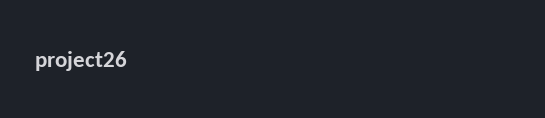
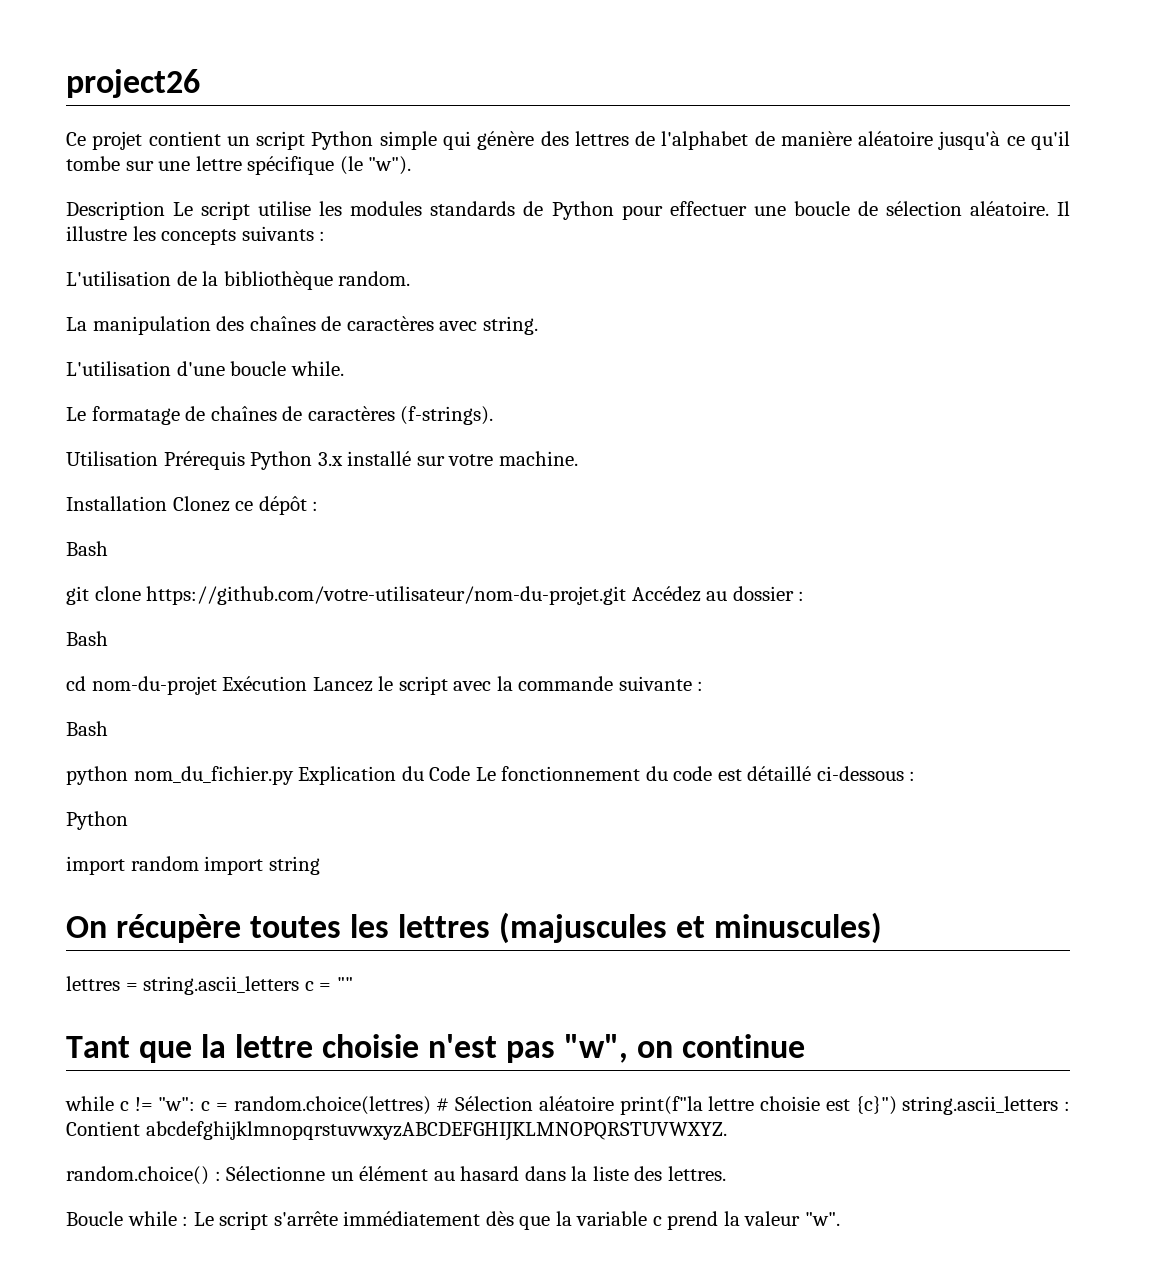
(127, 61) none -> [66,131,1071,150] [66,156,412,175] [66,201,1070,220] [66,226,326,245] [66,271,411,290] [66,316,538,335] [66,361,344,376] [66,406,494,425] [66,451,578,470] [66,496,319,515] [66,541,108,556] [66,586,805,605] [66,631,108,646] [66,676,704,695] [66,721,108,736] [66,766,916,785] [66,811,128,830] [66,856,320,875] [66,912,883,944] [66,976,353,995] [66,1034,806,1063] [65,1096,1070,1115] [66,1121,727,1141] [66,1166,726,1185] [66,1211,841,1230] // Ce projet contient un script Python simple qui génère des lettres de l'alphabet de manière aléatoire jusqu'à ce qu'il tombe sur une lettre spécifique (le "w"). // Description Le script utilise les modules standards de Python pour effectuer une boucle de sélection aléatoire. Il illustre les concepts suivants : // L'utilisation de la bibliothèque random. // La manipulation des chaînes de caractères avec string. // L'utilisation d'une boucle while. // Le formatage de chaînes de caractères (f-strings). // Utilisation Prérequis Python 3.x installé sur votre machine. // Installation Clonez ce dépôt : // Bash // git clone https://github.com/votre-utilisateur/nom-du-projet.git Accédez au dossier : // Bash // cd nom-du-projet Exécution Lancez le script avec la commande suivante : // Bash // python nom_du_fichier.py Explication du Code Le fonctionnement du code est détaillé ci-dessous : // Python // import random import string // On récupère toutes les lettres (majuscules et minuscules) // lettres = string.ascii_letters c = "" // Tant que la lettre choisie n'est pas "w", on continue // while c != "w": c = random.choice(lettres) # Sélection aléatoire print(f"la lettre choisie est {c}") string.ascii_letters : Contient abcdefghijklmnopqrstuvwxyzABCDEFGHIJKLMNOPQRSTUVWXYZ. // random.choice() : Sélectionne un élément au hasard dans la liste des lettres. // Boucle while : Le script s'arrête immédiatement dès que la variable c prend la valeur "w".

